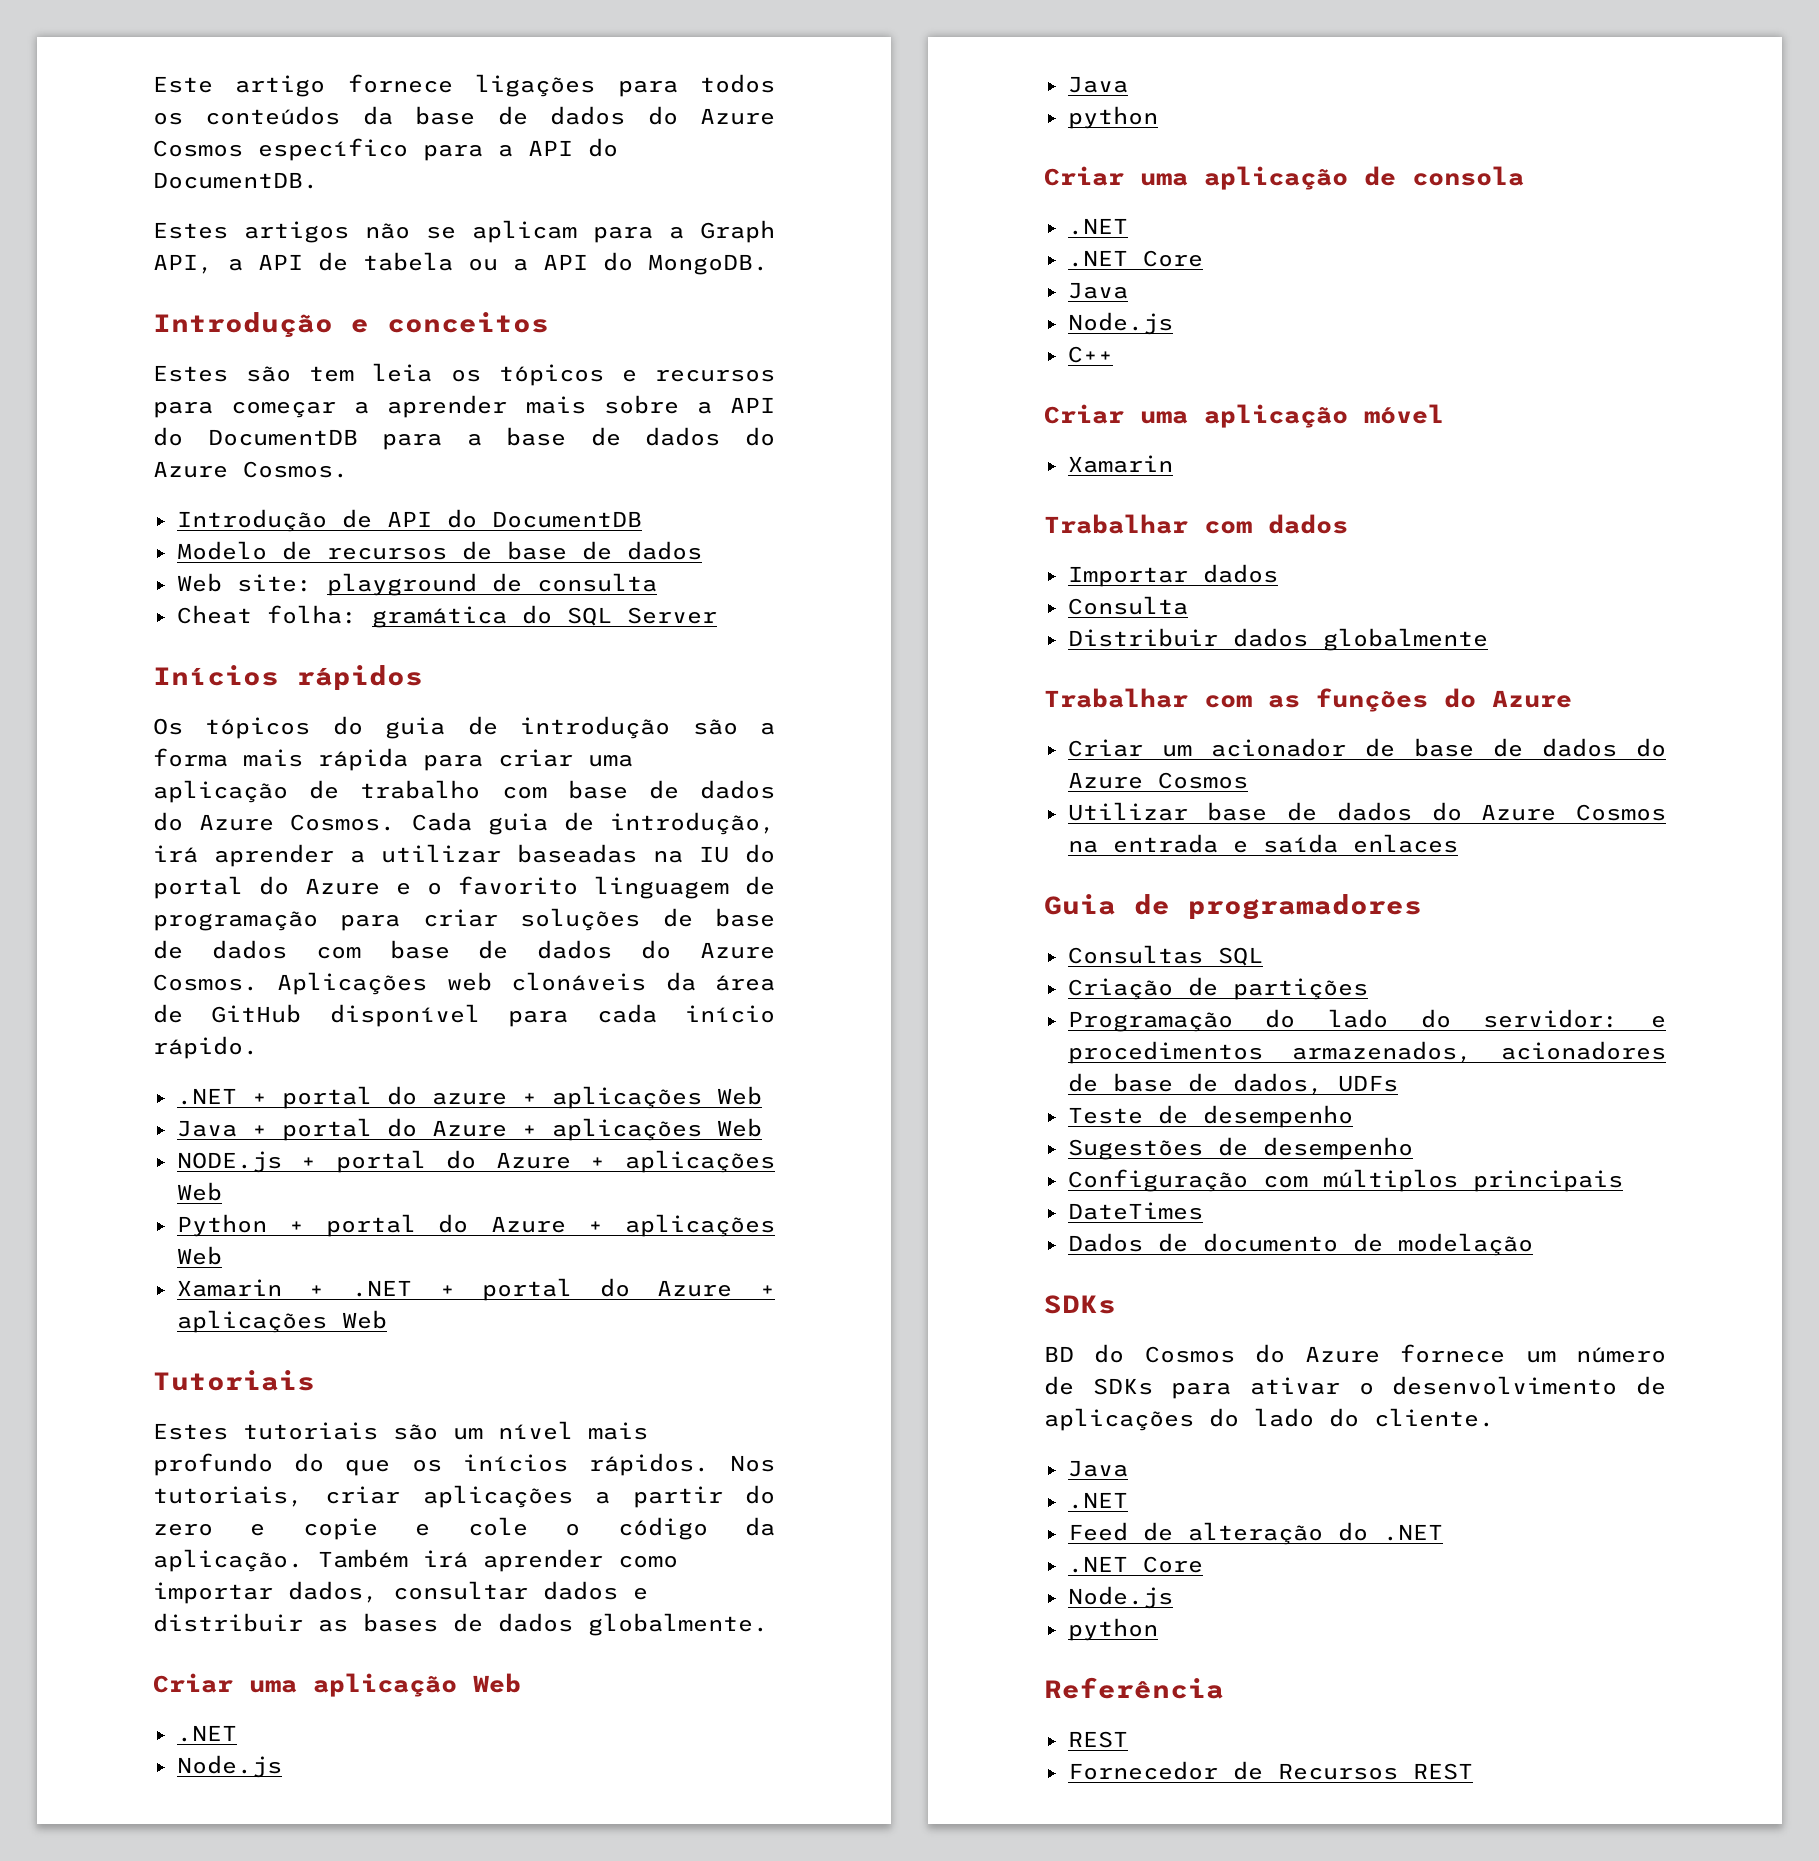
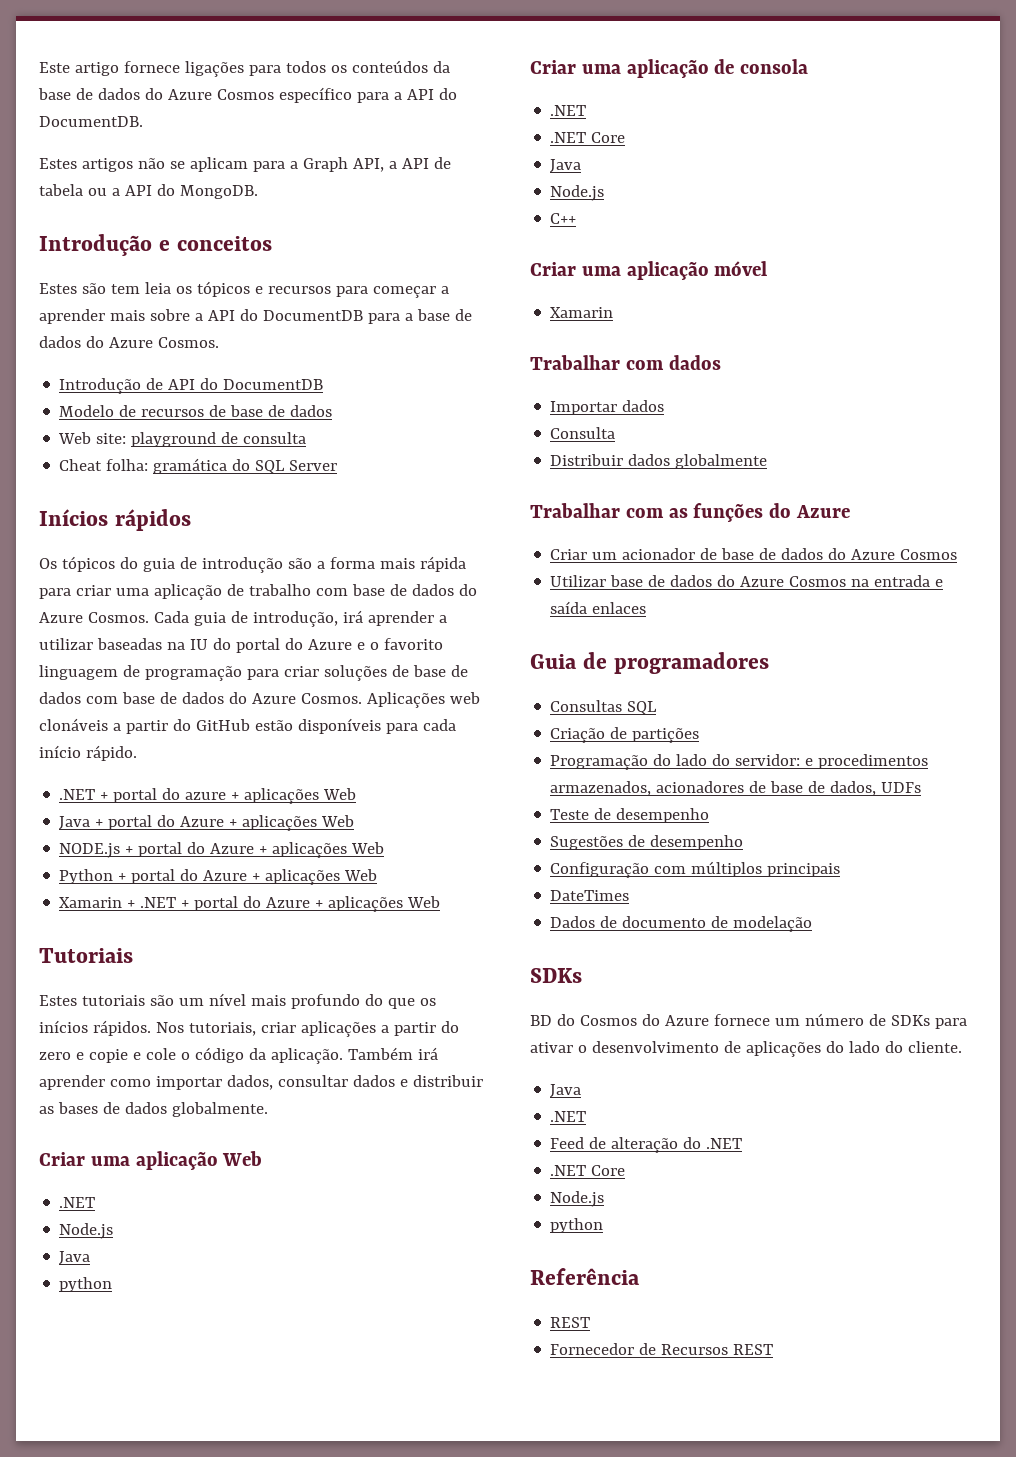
[665,972,775,991] [153,1004,480,1027] da área de GitHub disponível -> [112,718,381,734] a partir do GitHub estão disponíveis

